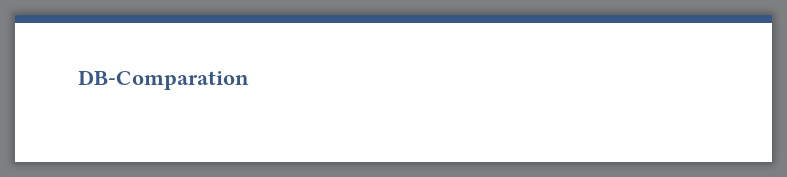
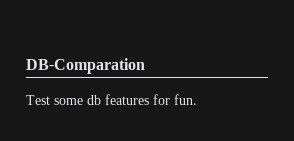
(249, 80) none -> [26,94,197,105] // Test some db features for fun.

